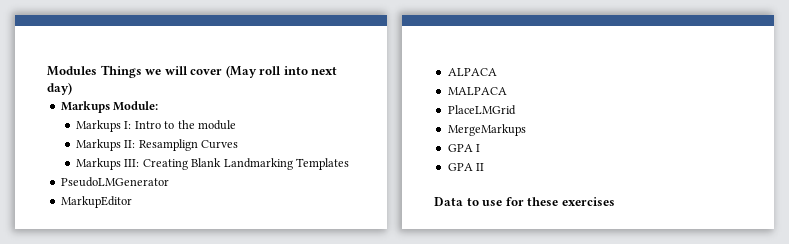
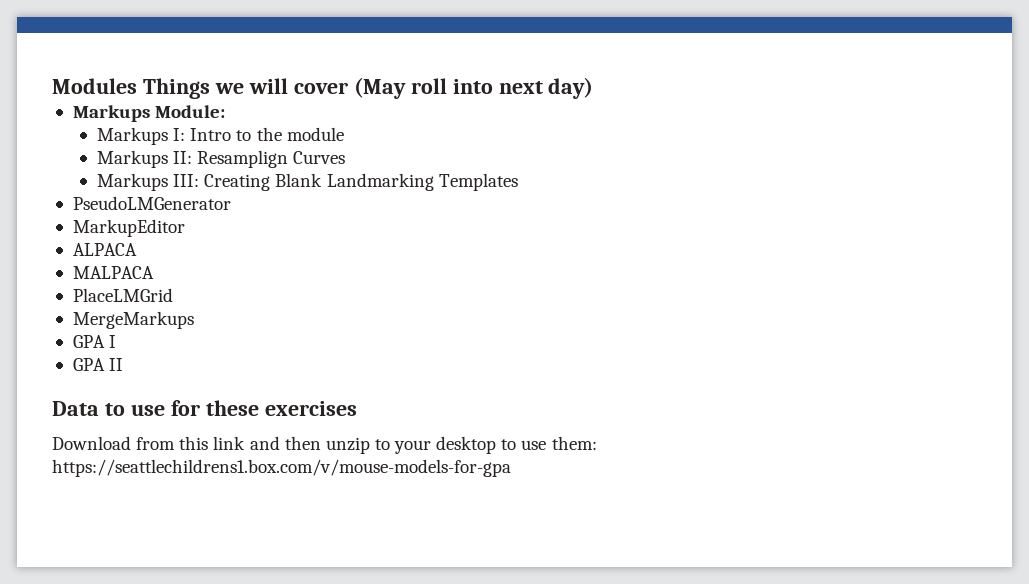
(615, 201) none -> [52,436,597,454] [52,459,511,477] // Download from this link and then unzip to your desktop to use them: https://seattlechildrens1.box.com/v/mouse-models-for-gpa

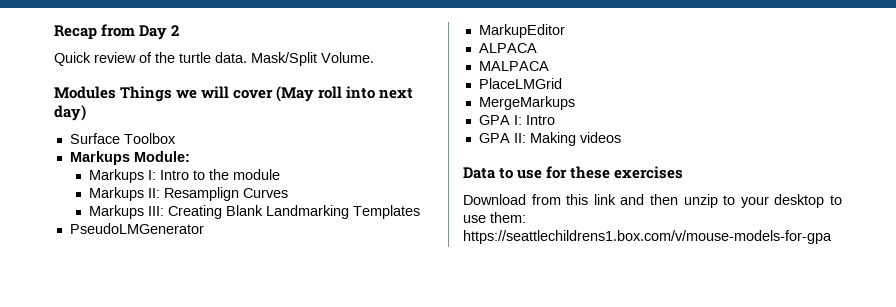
(52, 86) none -> [54,24,180,40] [54,52,374,66] Recap from Day 2 // Quick review of the turtle data. Mask/Split Volume. //
(594, 88) none -> [69,133,176,144] // Surface Toolbox
[109,335,117,348] [72,358,124,371] I // GPA II -> [513,115,555,125] [478,132,621,146] I: Intro // GPA II: Making videos

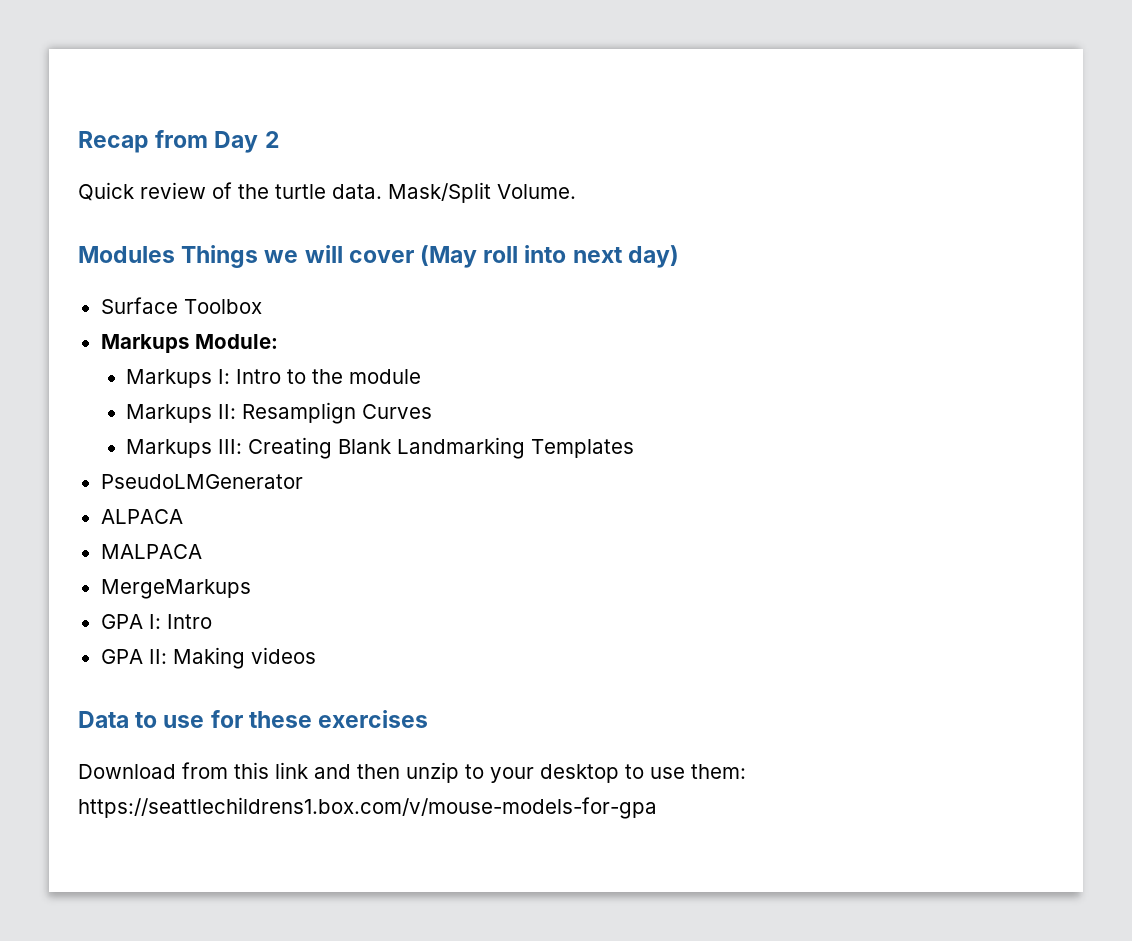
[478,24,565,38] // MarkupEditor -> (303, 481) none
[478,78,562,89] // PlaceLMGrid -> (202, 551) none

